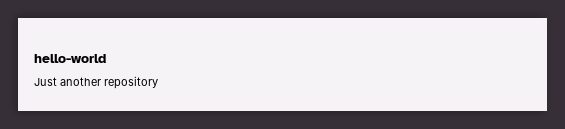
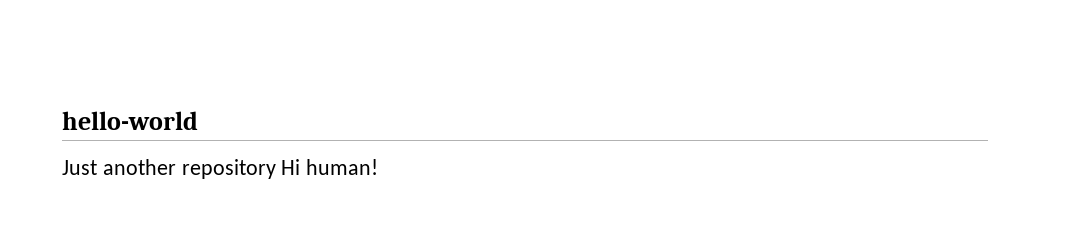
(158, 82) none -> [281,159,379,175] Hi human!

